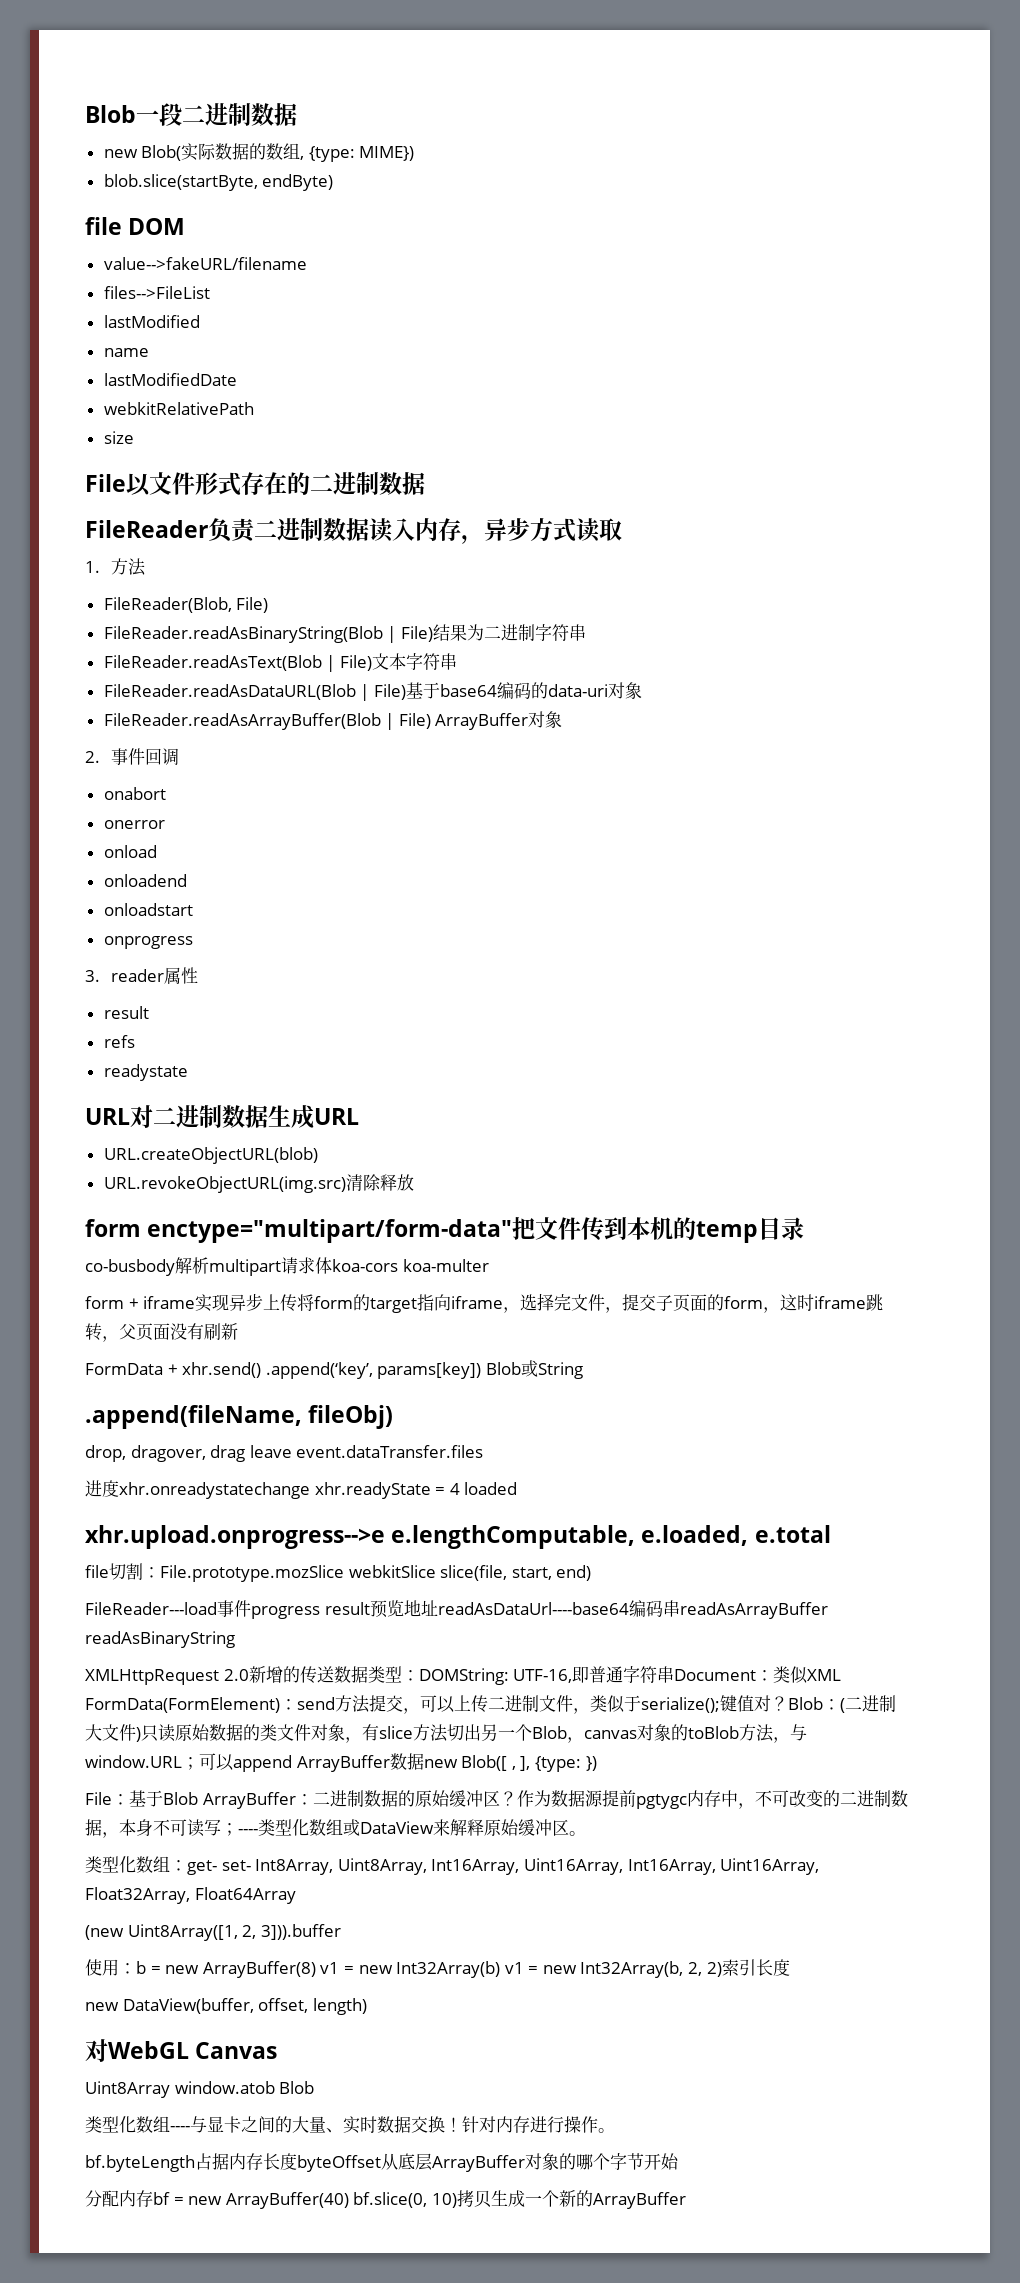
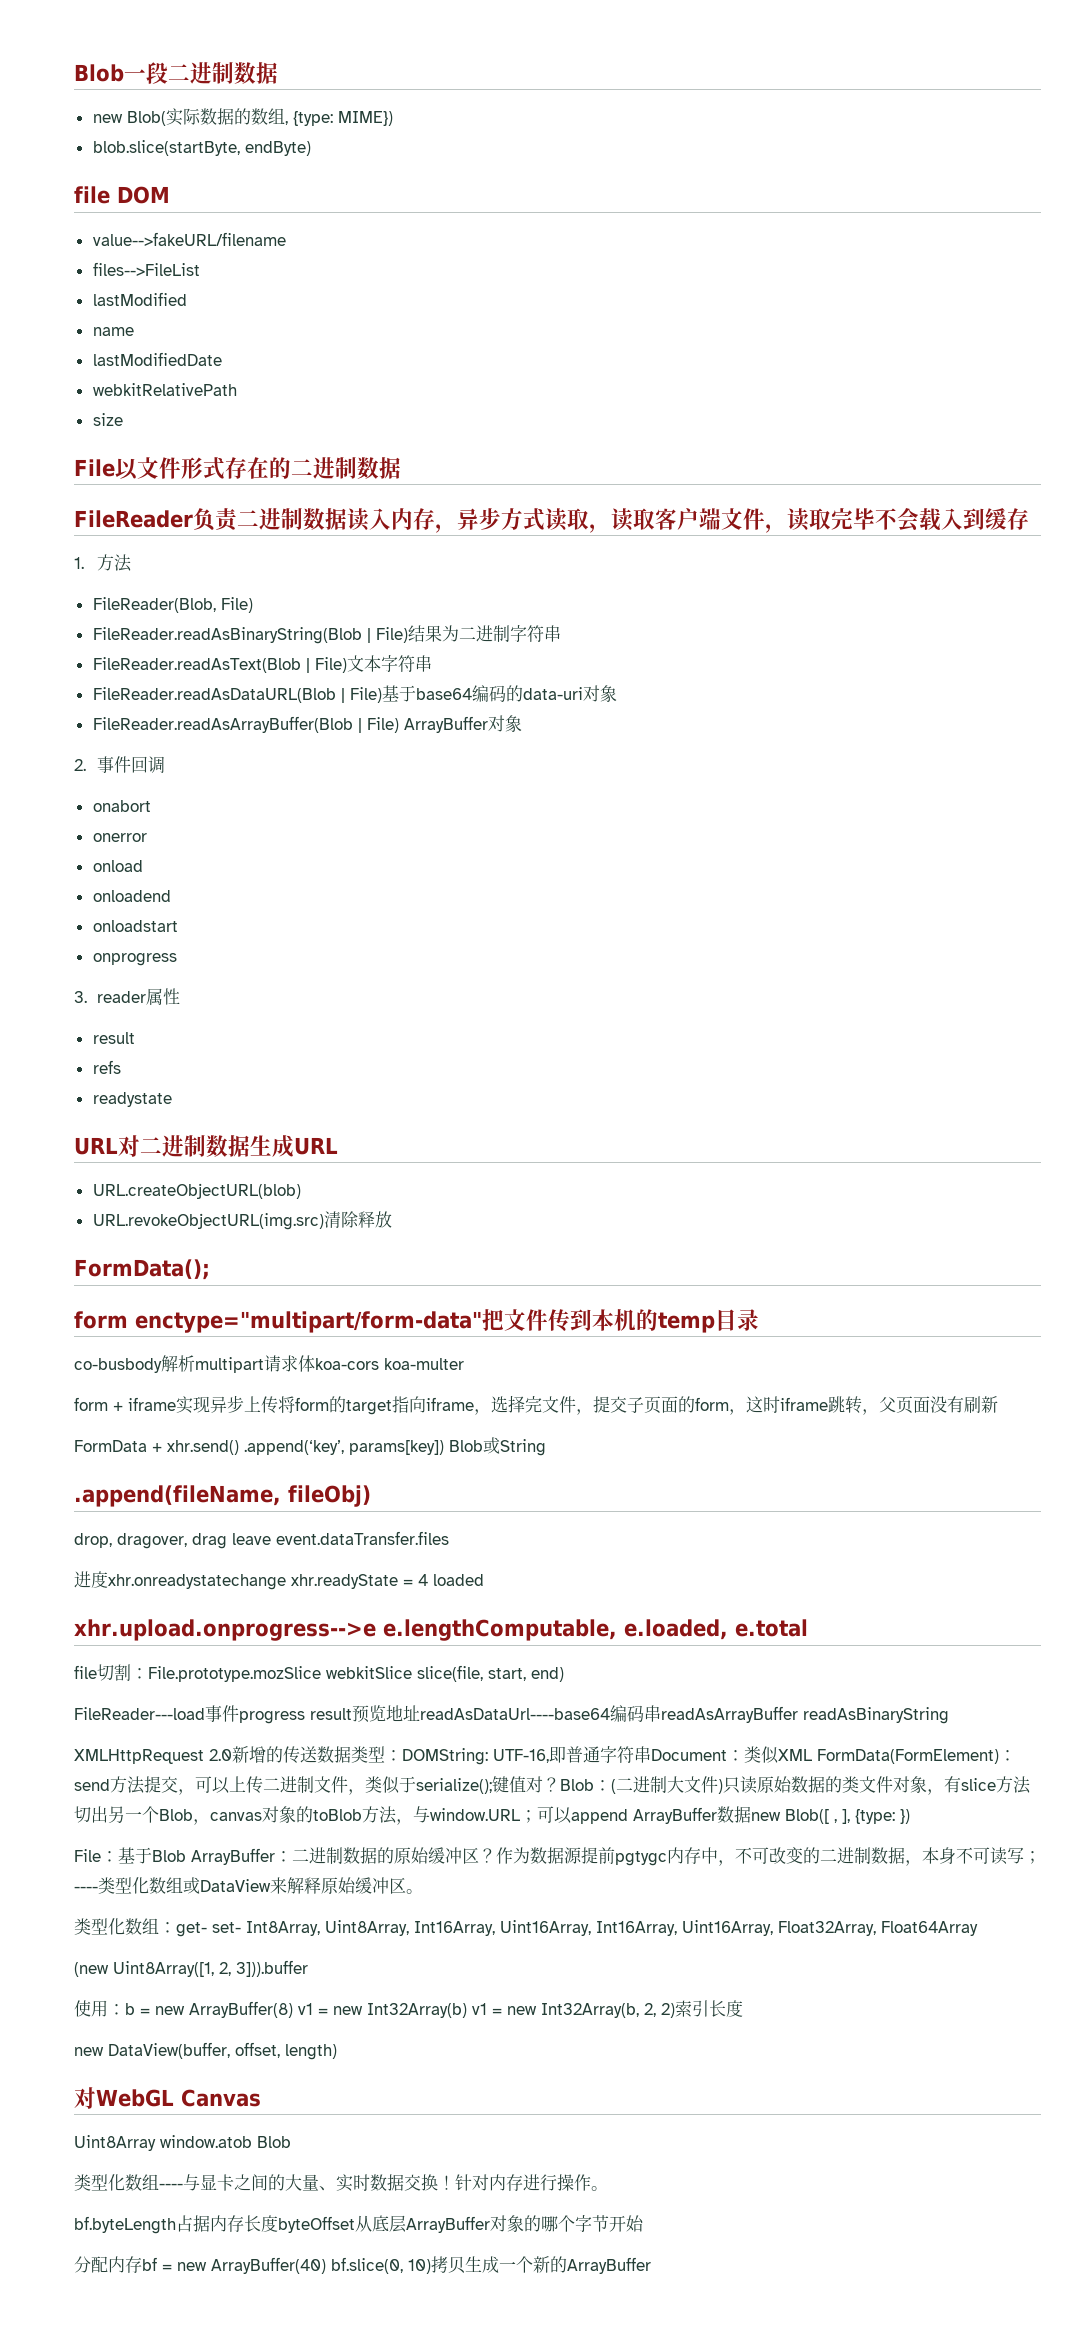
(622, 529) none -> [589,508,1029,533] ，读取客户端文件，读取完毕不会载入到缓存
(414, 1182) none -> [74,1259,210,1280] // FormData();

